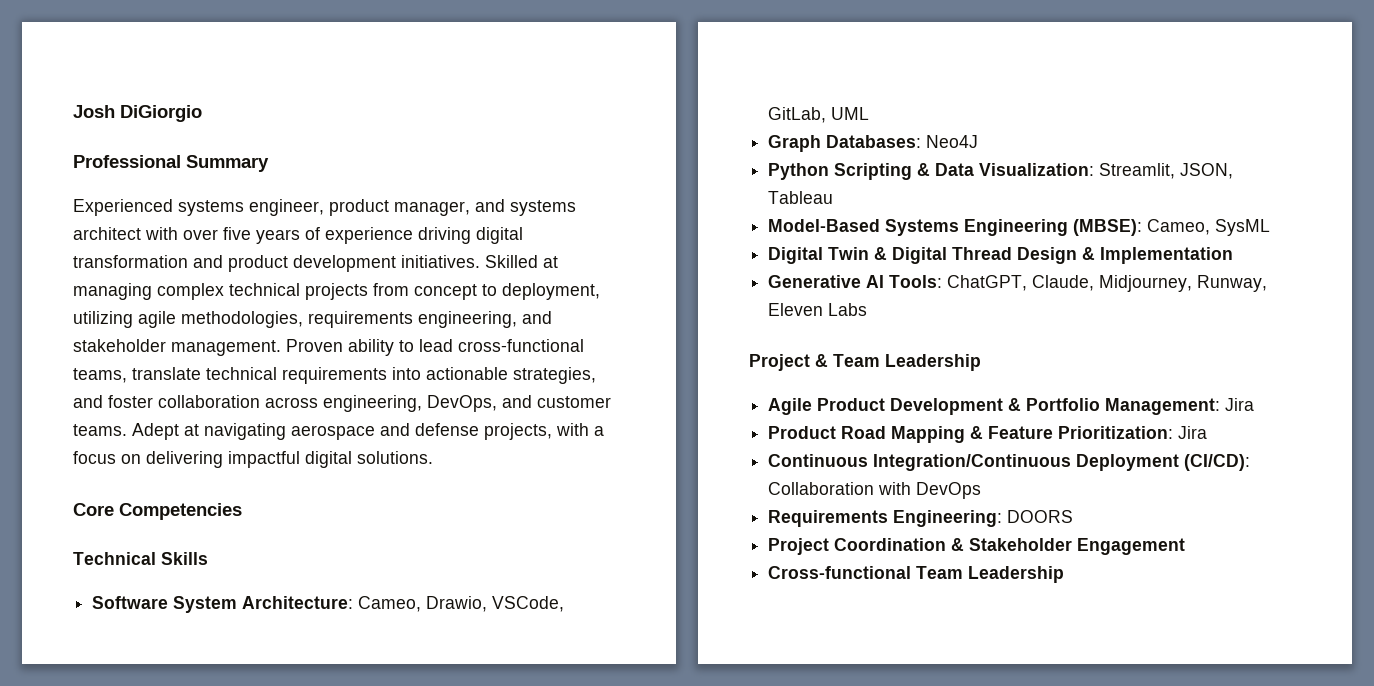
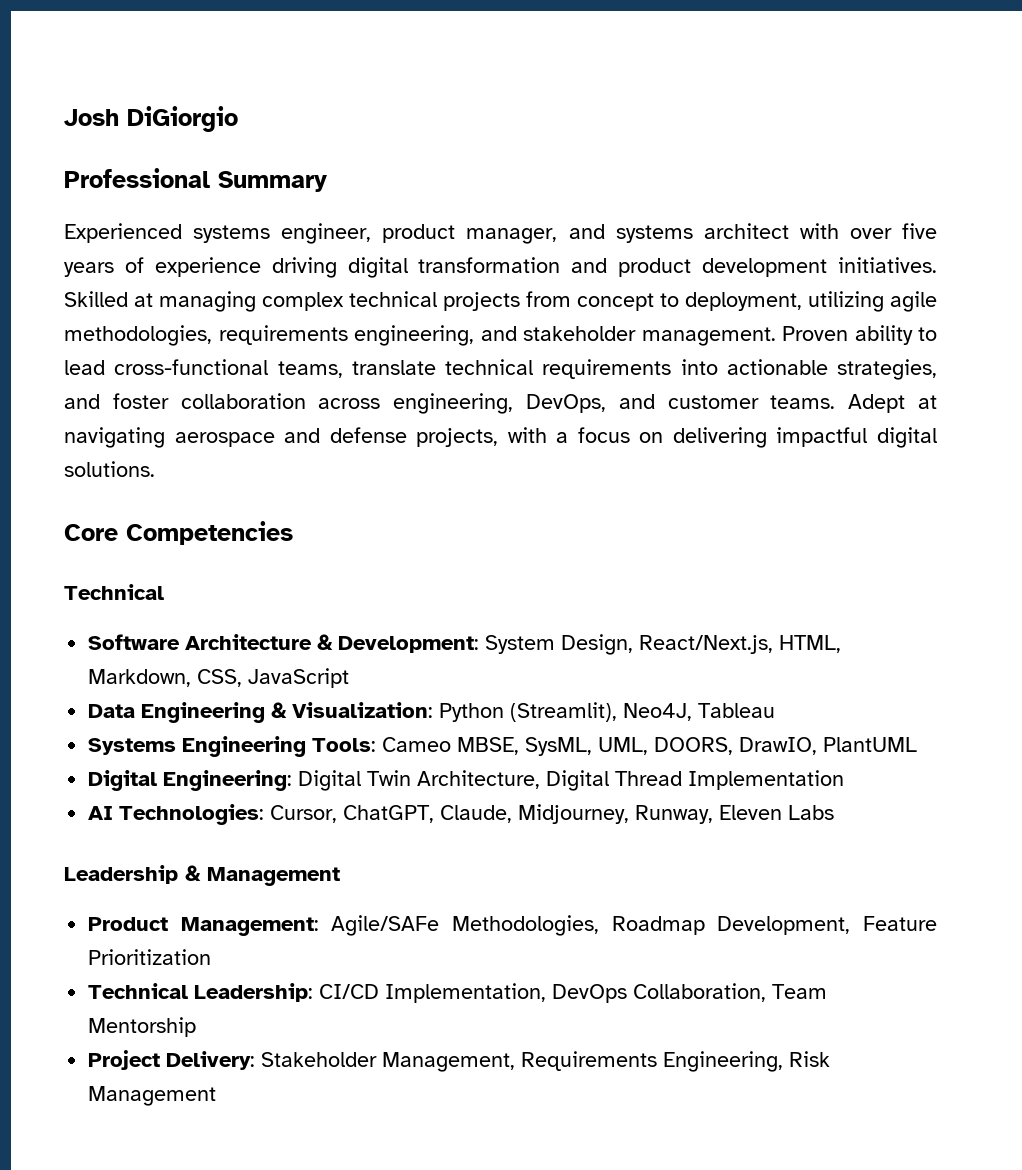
[161,552,208,565] Skills -> (164, 592) none
[173,596,565,613] [768,107,870,123] [768,135,979,152] [768,163,1234,180] System Architecture: Cameo, Drawio, VSCode, GitLab, UML // Graph Databases: Neo4J // Python Scripting & Data Visualization: Streamlit, JSON, -> [185,634,842,655] [88,668,350,688] [88,702,693,723] Architecture & Development: System Design, React/Next.js, HTML, Markdown, CSS, JavaScript // Data Engineering & Visualization: Python (Streamlit), Neo4J,
[768,219,881,232] Model-Based -> (776, 710) none
[1073,219,1271,236] [768,247,1234,264] [768,275,943,288] (MBSE): Cameo, SysML // Digital Twin & Digital Thread Design & Implementation // Generative AI Tools: -> [312,737,918,756] [88,770,845,791] [88,804,338,825] Tools: Cameo MBSE, SysML, UML, DOORS, DrawIO, PlantUML // Digital Engineering: Digital Twin Architecture, Digital Thread Implementation // AI Technologies: Cursor,
[749,354,981,371] [768,398,1255,415] [768,426,1208,443] [768,454,1251,471] [768,482,982,499] [768,510,1074,527] [768,538,1186,555] [768,566,1065,583] Project & Team Leadership // Agile Product Development & Portfolio Management: Jira // Product Road Mapping & Feature Prioritization: Jira // Continuous Integration/Continuous Deployment (CI/CD): Collaboration with DevOps // Requirements Engineering: DOORS // Project Coordination & Stakeholder Engagement // Cross-functional Team Leadership -> [64,865,340,886] [88,915,937,936] [88,949,212,965] [88,983,828,1003] [88,1017,197,1037] [88,1050,831,1072] [88,1086,217,1106] Leadership & Management // Product Management: Agile/SAFe Methodologies, Roadmap Development, Feature Prioritization // Technical Leadership: CI/CD Implementation, DevOps Collaboration, Team Mentorship // Project Delivery: Stakeholder Management, Requirements Engineering, Risk Management

